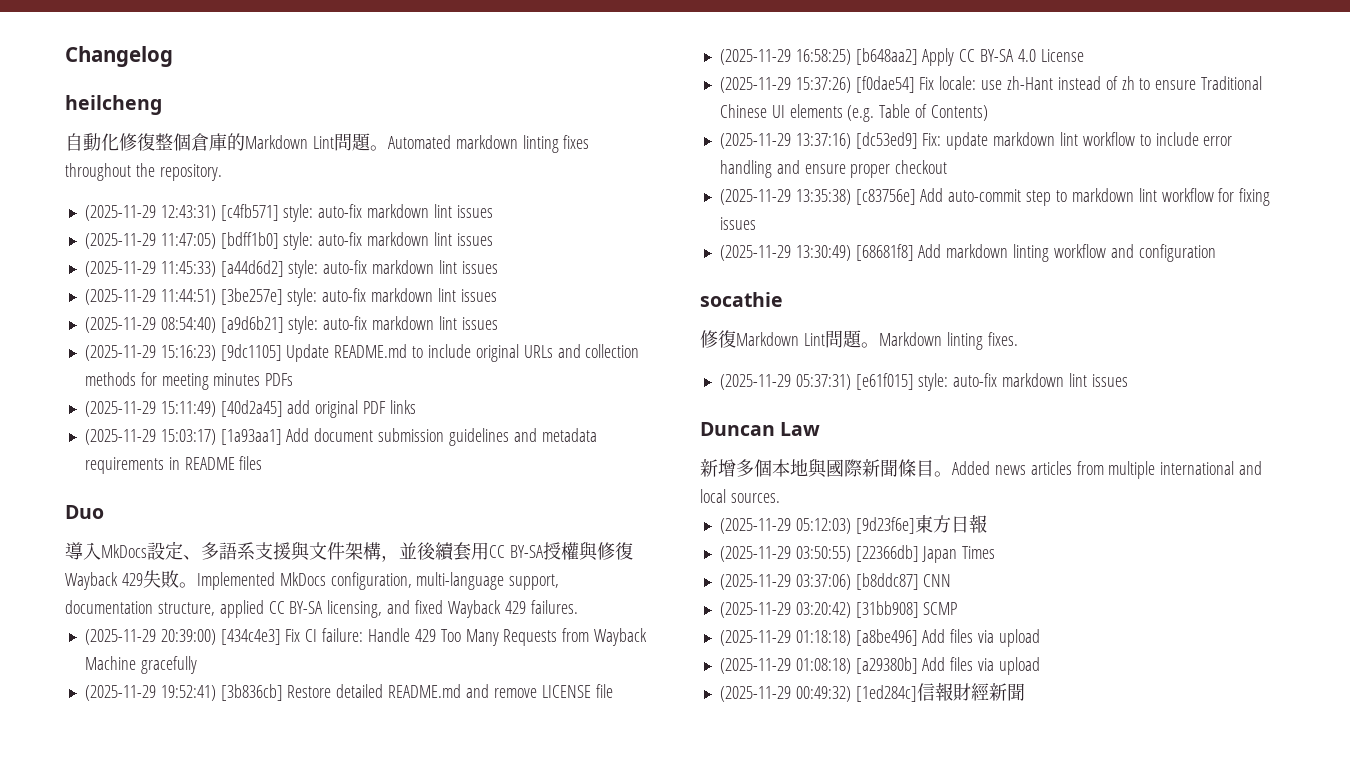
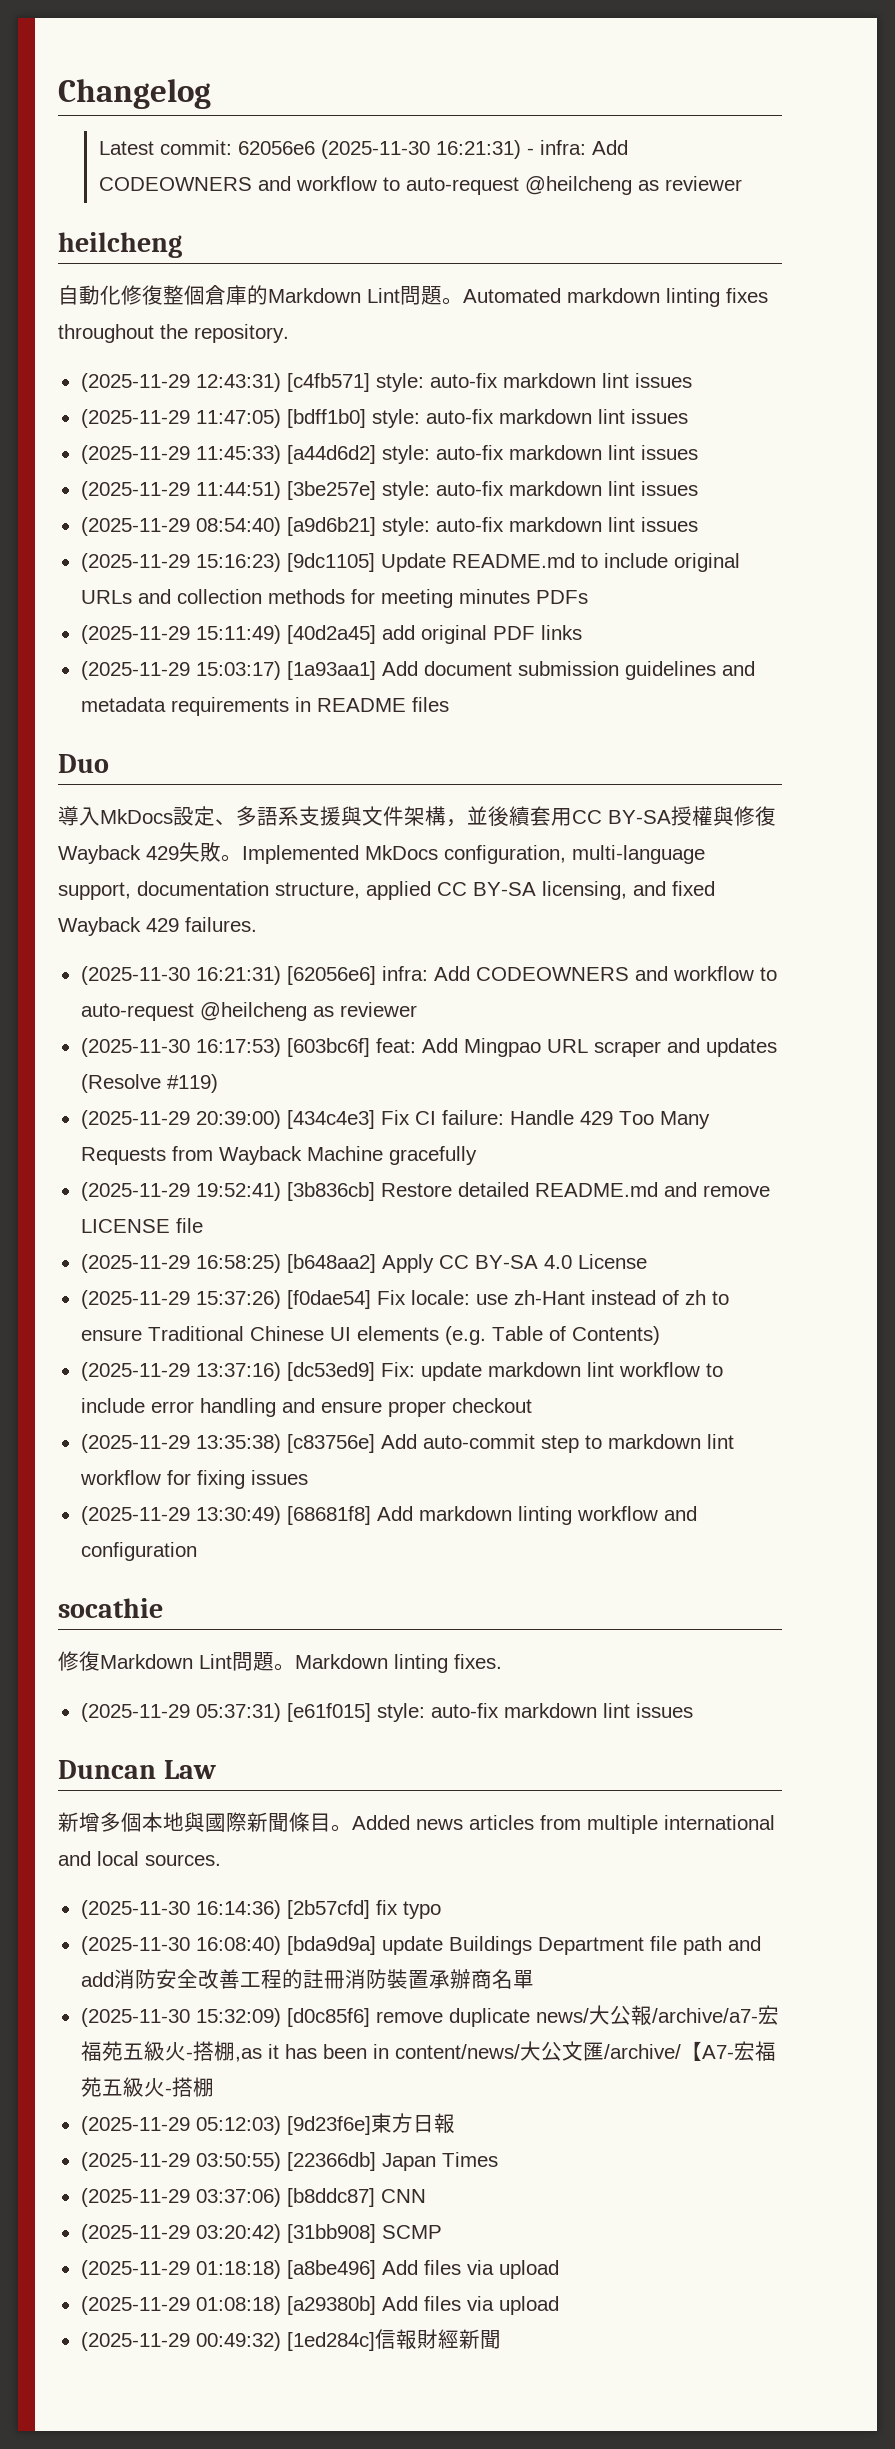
(173, 56) none -> [98,140,628,159] [98,176,742,195] // Latest commit: 62056e6 (2025-11-30 16:21:31) - infra: Add CODEOWNERS and workflow to auto-request @heilcheng as reviewer
(578, 607) none -> [80,966,777,985] [80,1002,417,1021] [80,1038,777,1057] [80,1074,218,1093] // (2025-11-30 16:21:31) [62056e6] infra: Add CODEOWNERS and workflow to auto-request @heilcheng as reviewer // (2025-11-30 16:17:53) [603bc6f] feat: Add Mingpao URL scraper and updates (Resolve #119)
(780, 498) none -> [80,1900,441,1919] [80,1936,761,1955] [80,1969,534,1989] [80,2005,779,2027] [80,2041,776,2062] [80,2077,214,2097] // (2025-11-30 16:14:36) [2b57cfd] fix typo // (2025-11-30 16:08:40) [bda9d9a] update Buildings Department file path and add消防安全改善工程的註冊消防裝置承辦商名單 // (2025-11-30 15:32:09) [d0c85f6] remove duplicate news/大公報/archive/a7-宏福苑五級火-搭棚,as it has been in content/news/大公文匯/archive/【A7-宏福苑五級火-搭棚

